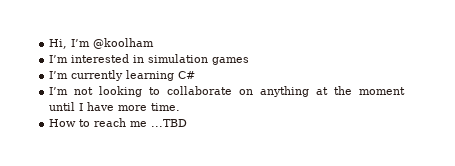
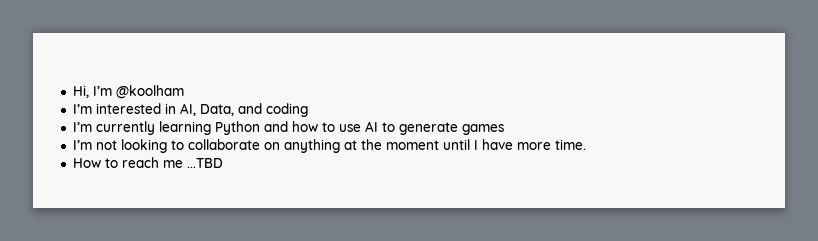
[148,54,250,65] simulation games -> [179,103,308,117] AI, Data, and coding
[178,71,196,79] C# -> [214,121,504,135] Python and how to use AI to generate games

